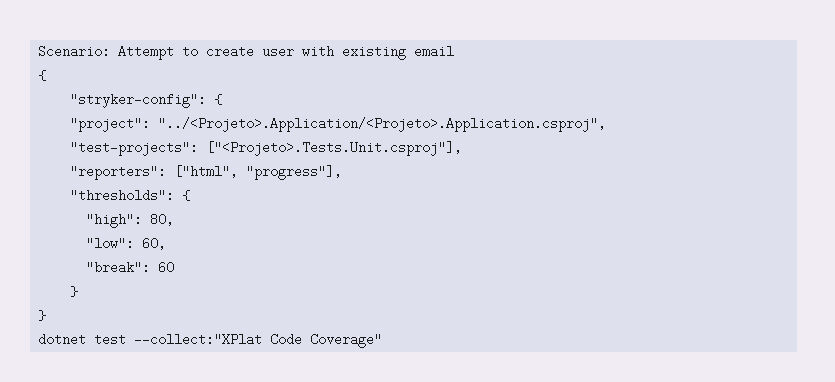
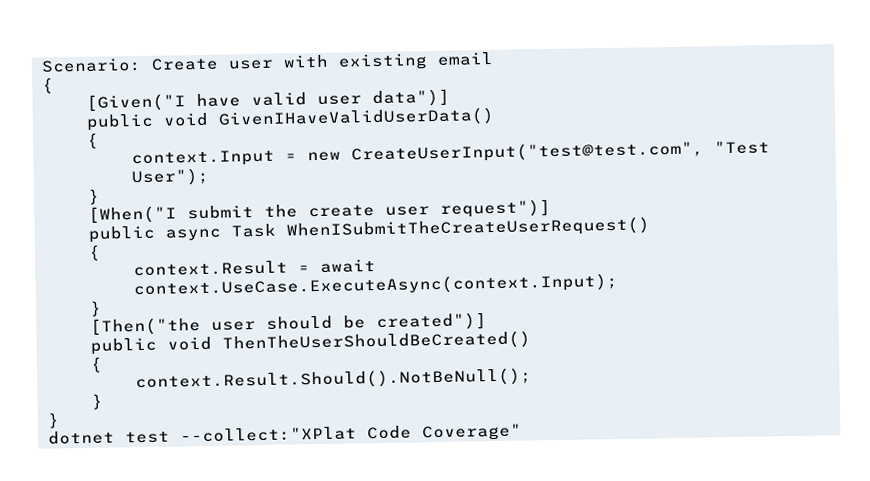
[117,45,254,60] Attempt to create -> [151,57,220,71] Create
[69,93,222,108] [69,117,606,132] [69,141,462,156] [69,165,342,180] [69,189,190,202] [85,213,174,228] [85,237,166,250] [85,261,174,274] "stryker-config": { // "project": "../<Projeto>.Application/<Projeto>.Application.csproj", // "test-projects": ["<Projeto>.Tests.Unit.csproj"], // "reporters": ["html", "progress"], // "thresholds": { // "high": 80, // "low": 60, // "break": 60 -> [86,88,451,112] [86,106,496,131] [87,132,100,149] [131,140,771,168] [131,167,211,187] [88,188,101,205] [88,199,552,224] [88,216,651,243] [89,244,102,261] [133,258,377,277] [133,272,619,299] [89,300,103,317] [90,312,488,336] [90,330,532,355] [90,356,104,373] [135,367,533,392] [Given("I have valid user data")] // public void GivenIHaveValidUserData() // { // context.Input = new CreateUserInput("test@test.com", "Test User"); // } // [When("I submit the create user request")] // public async Task WhenISubmitTheCreateUserRequest() // { // context.Result = await context.UseCase.ExecuteAsync(context.Input); // } // [Then("the user should be created")] // public void ThenTheUserShouldBeCreated() // { // context.Result.Should().NotBeNull();

